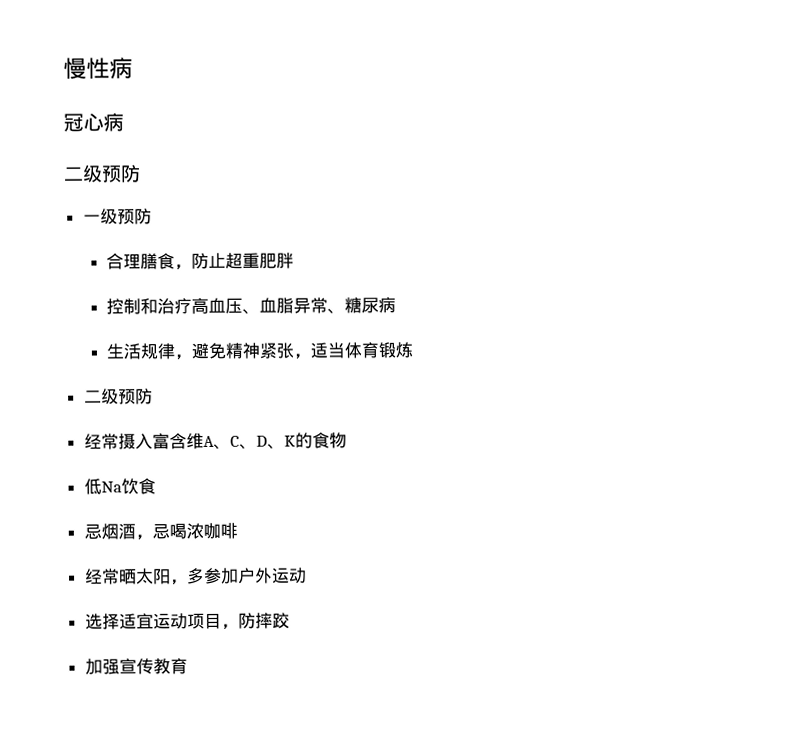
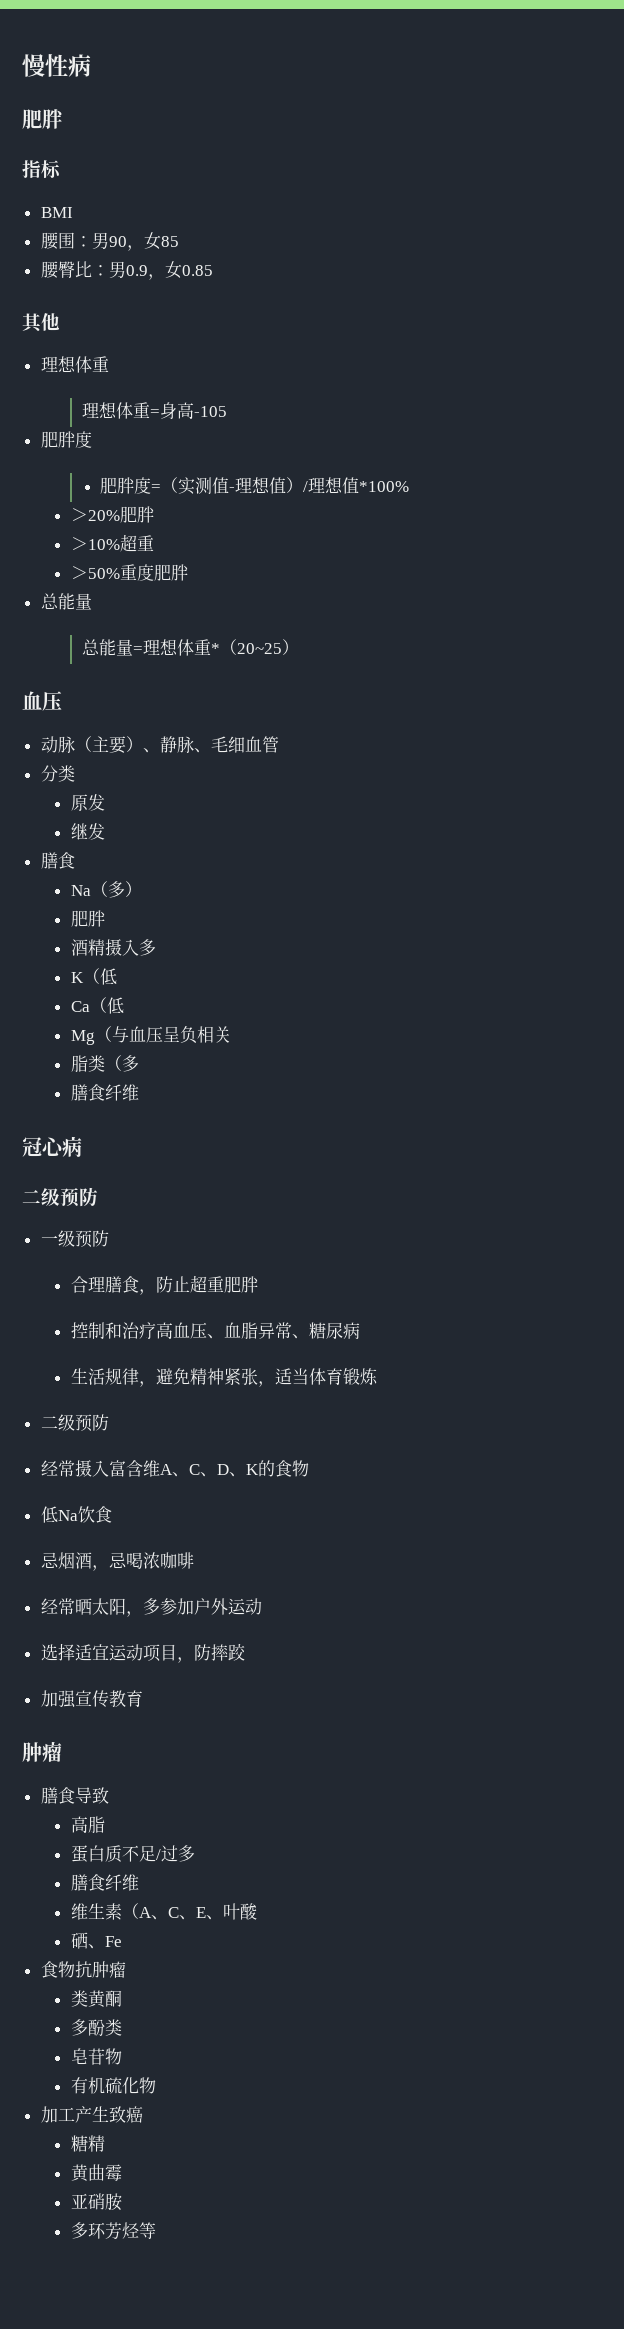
(133, 68) none -> [22,109,64,129] [22,160,61,179] [40,207,73,218] [40,232,179,251] [40,261,213,280] [22,313,60,333] [40,356,109,373] [81,402,227,419] [40,431,92,448] [100,477,410,495] [70,506,155,523] [70,534,154,552] [70,564,189,581] [40,593,92,610] [81,639,299,656] [22,691,62,711] [40,736,279,754] [40,765,75,782] [70,794,105,811] [70,823,105,840] [40,852,75,869] [70,881,142,898] [70,910,106,927] [70,939,156,956] [70,968,117,985] [70,997,124,1014] [70,1026,231,1045] [70,1055,139,1072] [70,1084,139,1101] // 肥胖 // 指标 // BMI // 腰围：男90，女85 // 腰臀比：男0.9，女0.85 // 其他 // 理想体重 // 理想体重=身高-105 // 肥胖度 // 肥胖度=（实测值-理想值）/理想值*100% // ＞20%肥胖 // ＞10%超重 // ＞50%重度肥胖 // 总能量 // 总能量=理想体重*（20~25） // 血压 // 动脉（主要）、静脉、毛细血管 // 分类 // 原发 // 继发 // 膳食 // Na（多） // 肥胖 // 酒精摄入多 // K（低 // Ca（低 // Mg（与血压呈负相关 // 脂类（多 // 膳食纤维
(188, 666) none -> [22,1742,62,1762] [40,1787,109,1804] [70,1816,105,1833] [70,1845,195,1863] [70,1874,139,1891] [70,1903,257,1920] [70,1932,122,1949] [40,1961,126,1978] [70,1990,122,2008] [70,2019,122,2037] [70,2048,122,2065] [70,2077,156,2094] [40,2106,143,2123] [70,2135,105,2152] [70,2164,122,2182] [70,2193,122,2211] [70,2222,156,2240] // 肿瘤 // 膳食导致 // 高脂 // 蛋白质不足/过多 // 膳食纤维 // 维生素（A、C、E、叶酸 // 硒、Fe // 食物抗肿瘤 // 类黄酮 // 多酚类 // 皂苷物 // 有机硫化物 // 加工产生致癌 // 糖精 // 黄曲霉 // 亚硝胺 // 多环芳烃等

